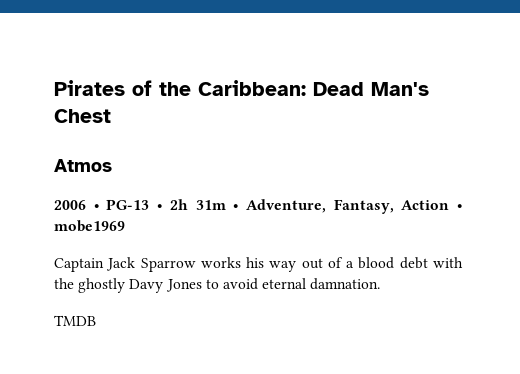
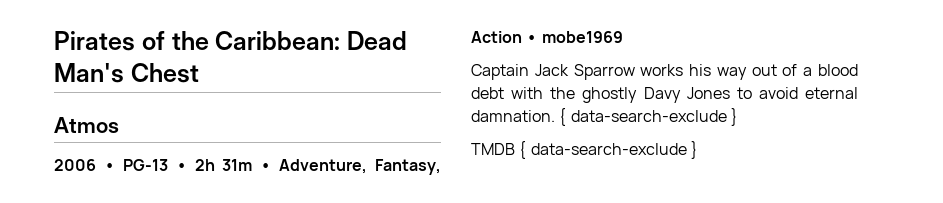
[54,315,96,326] // TMDB -> [559,108,738,126] [471,141,698,159] { data-search-exclude } // TMDB { data-search-exclude }

